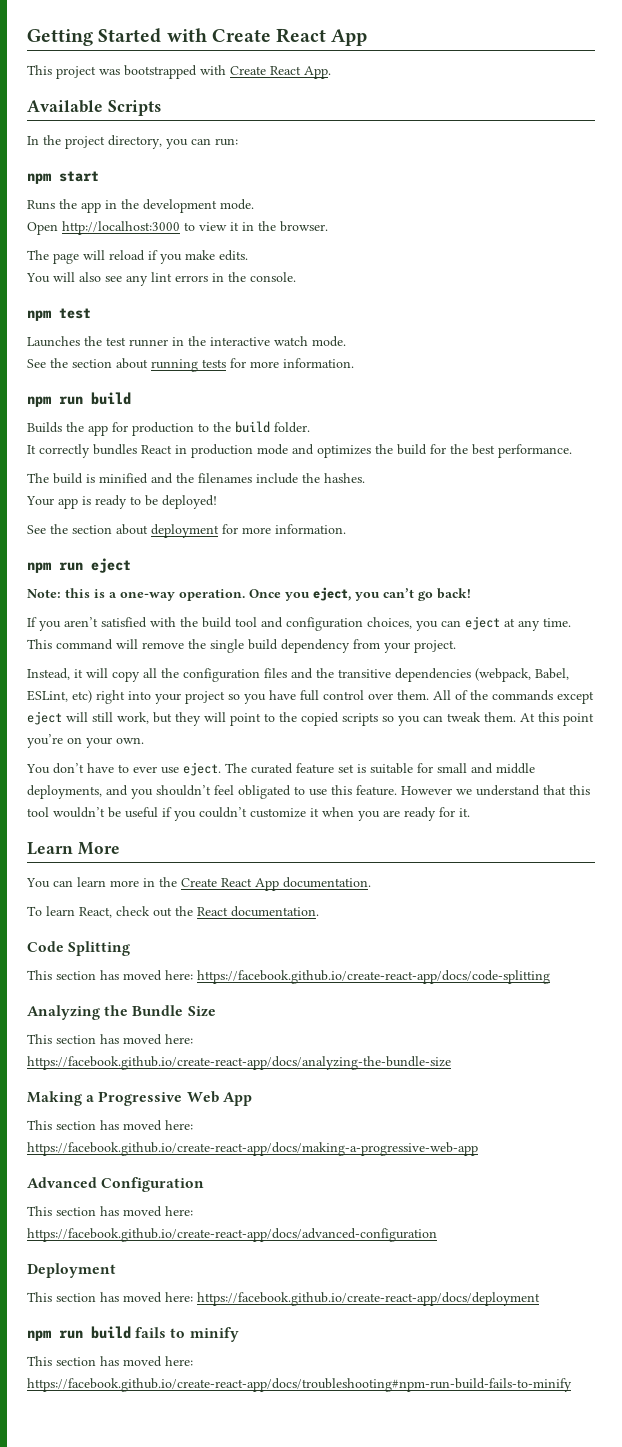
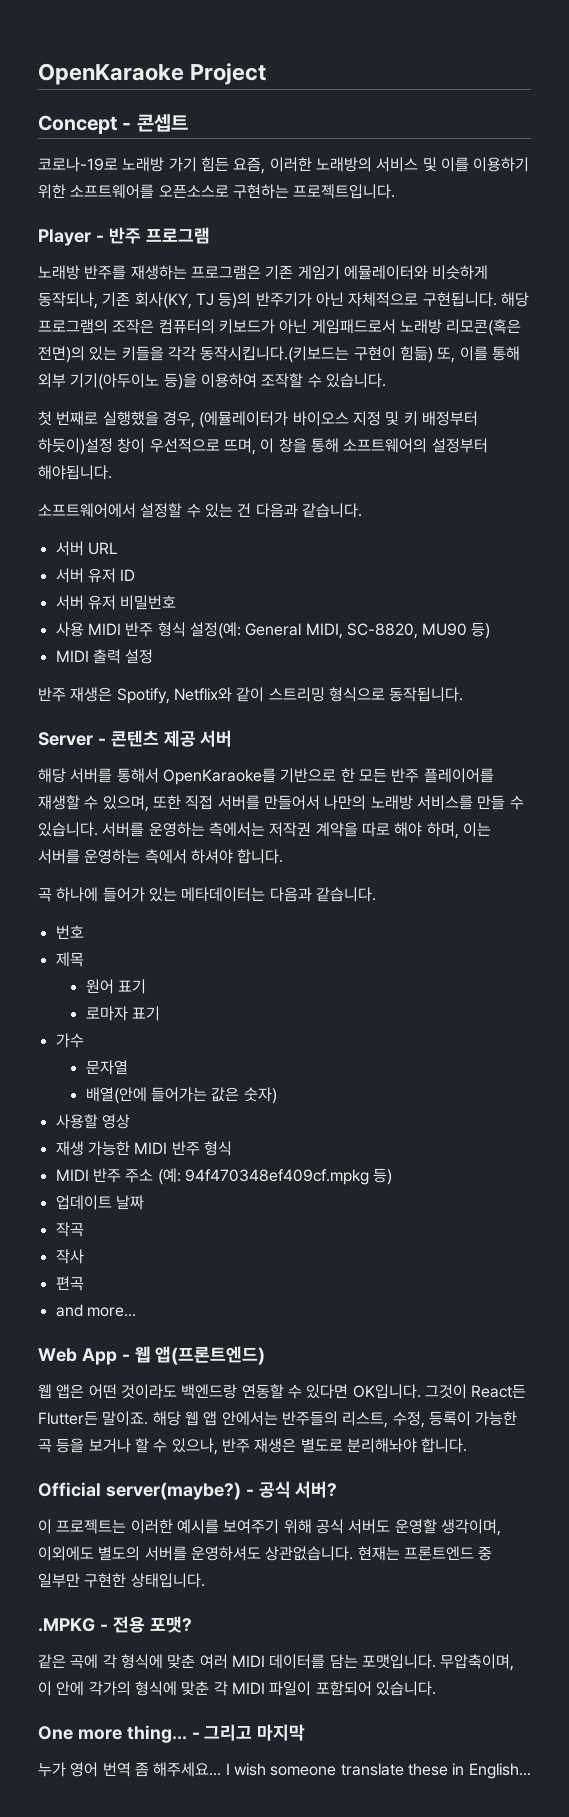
[27,28,368,46] [27,65,331,79] [27,100,161,116] [27,135,238,149] [27,171,99,184] [27,199,254,213] [27,221,328,235] [27,250,248,264] [26,272,296,286] [27,308,91,321] [27,336,346,347] [27,358,354,372] [27,392,131,407] [27,421,310,436] [27,444,572,458] [27,473,365,484] [26,495,217,509] [27,524,346,538] [27,558,131,573] [27,587,471,601] [27,616,571,631] [27,639,456,653] [27,668,569,682] [27,690,594,704] [27,711,594,726] [27,734,144,748] [26,762,535,776] [27,785,590,799] [27,807,470,821] [27,842,120,855] [26,877,371,891] [27,906,319,918] [27,941,131,956] [27,970,550,984] [27,1005,216,1020] [27,1034,193,1045] [27,1056,451,1070] [27,1091,252,1106] [27,1120,193,1131] [27,1142,478,1156] [27,1177,205,1192] [27,1206,193,1217] [27,1228,437,1242] [27,1263,116,1278] [27,1292,540,1306] [27,1326,239,1342] [27,1356,193,1367] [27,1378,572,1392] Getting Started with Create React App // This project was bootstrapped with Create React App. // Available Scripts // In the project directory, you can run: // npm start // Runs the app in the development mode. // Open http://localhost:3000 to view it in the browser. // The page will reload if you make edits. // You will also see any lint errors in the console. // npm test // Launches the test runner in the interactive watch mode. // See the section about running tests for more information. // npm run build // Builds the app for production to the build folder. // It correctly bundles React in production mode and optimizes the build for the best performance. // The build is minified and the filenames include the hashes. // Your app is ready to be deployed! // See the section about deployment for more information. // npm run eject // Note: this is a one-way operation. Once you eject, you can’t go back! // If you aren’t satisfied with the build tool and configuration choices, you can eject at any time. This command will remove the single build dependency from your project. // Instead, it will copy all the configuration files and the transitive dependencies (webpack, Babel, ESLint, etc) right into your project so you have full control over them. All of the commands except eject will still work, but they will point to the copied scripts so you can tweak them. At this point you’re on your own. // You don’t have to ever use eject. The curated feature set is suitable for small and middle deployments, and you shouldn’t feel obligated to use this feature. However we understand that this tool wouldn’t be useful if you couldn’t customize it when you are ready for it. // Learn More // You can learn more in the Create React App documentation. // To learn React, check out the React documentation. // Code Splitting // This section has moved here: https://facebook.github.io/create-react-app/docs/code-splitting // Analyzing the Bundle Size // This section has moved here: https://facebook.github.io/create-react-app/docs/analyzing-the-bundle-size // Making a Progressive Web App // This section has moved here: https://facebook.github.io/create-react-app/docs/making-a-progressive-web-app // Advanced Configuration // This section has moved here: https://facebook.github.io/create-react-app/docs/advanced-configuration // Deployment // This section has moved here: https://facebook.github.io/create-react-app/docs/deployment // npm run build fails to minify // This section has moved here: https://facebook.github.io/create-react-app/docs/troubleshooting#npm-run-build-fails-to-minify -> [38,63,267,85] [38,114,188,134] [38,157,530,174] [38,184,396,199] [38,227,210,246] [38,265,489,280] [38,292,529,309] [38,319,522,336] [38,346,520,363] [38,373,386,390] [38,411,478,428] [38,438,488,455] [38,465,112,480] [38,503,362,518] [55,541,118,556] [55,568,136,583] [55,595,177,610] [55,622,491,639] [55,649,154,664] [38,687,464,704] [38,730,233,747] [38,768,494,785] [38,795,524,812] [38,822,491,839] [38,849,284,864] [38,887,376,902] [55,925,84,939] [55,952,84,967] [85,979,147,994] [85,1006,161,1021] [55,1033,84,1048] [85,1060,128,1075] [85,1087,277,1104] [55,1114,130,1129] [55,1141,232,1156] [55,1168,393,1185] [55,1195,144,1210] [55,1222,84,1237] [55,1249,84,1264] [55,1276,84,1291] [55,1304,136,1317] [38,1346,266,1365] [38,1384,527,1399] [38,1411,518,1428] [38,1438,468,1455] [38,1481,338,1500] [38,1519,501,1536] [38,1546,493,1561] [38,1573,205,1588] [38,1616,192,1633] [38,1654,515,1671] [38,1681,436,1696] [38,1724,306,1743] [38,1762,531,1779] OpenKaraoke Project // Concept - 콘셉트 // 코로나-19로 노래방 가기 힘든 요즘, 이러한 노래방의 서비스 및 이를 이용하기 위한 소프트웨어를 오픈소스로 구현하는 프로젝트입니다. // Player - 반주 프로그램 // 노래방 반주를 재생하는 프로그램은 기존 게임기 에뮬레이터와 비슷하게 동작되나, 기존 회사(KY, TJ 등)의 반주기가 아닌 자체적으로 구현됩니다. 해당 프로그램의 조작은 컴퓨터의 키보드가 아닌 게임패드로서 노래방 리모콘(혹은 전면)의 있는 키들을 각각 동작시킵니다.(키보드는 구현이 힘듦) 또, 이를 통해 외부 기기(아두이노 등)을 이용하여 조작할 수 있습니다. // 첫 번째로 실행했을 경우, (에뮬레이터가 바이오스 지정 및 키 배정부터 하듯이)설정 창이 우선적으로 뜨며, 이 창을 통해 소프트웨어의 설정부터 해야됩니다. // 소프트웨어에서 설정할 수 있는 건 다음과 같습니다. // 서버 URL // 서버 유저 ID // 서버 유저 비밀번호 // 사용 MIDI 반주 형식 설정(예: General MIDI, SC-8820, MU90 등) // MIDI 출력 설정 // 반주 재생은 Spotify, Netflix와 같이 스트리밍 형식으로 동작됩니다. // Server - 콘텐츠 제공 서버 // 해당 서버를 통해서 OpenKaraoke를 기반으로 한 모든 반주 플레이어를 재생할 수 있으며, 또한 직접 서버를 만들어서 나만의 노래방 서비스를 만들 수 있습니다. 서버를 운영하는 측에서는 저작권 계약을 따로 해야 하며, 이는 서버를 운영하는 측에서 하셔야 합니다. // 곡 하나에 들어가 있는 메타데이터는 다음과 같습니다. // 번호 // 제목 // 원어 표기 // 로마자 표기 // 가수 // 문자열 // 배열(안에 들어가는 값은 숫자) // 사용할 영상 // 재생 가능한 MIDI 반주 형식 // MIDI 반주 주소 (예: 94f470348ef409cf.mpkg 등) // 업데이트 날짜 // 작곡 // 작사 // 편곡 // and more... // Web App - 웹 앱(프론트엔드) // 웹 앱은 어떤 것이라도 백엔드랑 연동할 수 있다면 OK입니다. 그것이 React든 Flutter든 말이죠. 해당 웹 앱 안에서는 반주들의 리스트, 수정, 등록이 가능한 곡 등을 보거나 할 수 있으나, 반주 재생은 별도로 분리해놔야 합니다. // Official server(maybe?) - 공식 서버? // 이 프로젝트는 이러한 예시를 보여주기 위해 공식 서버도 운영할 생각이며, 이외에도 별도의 서버를 운영하셔도 상관없습니다. 현재는 프론트엔드 중 일부만 구현한 상태입니다. // .MPKG - 전용 포맷? // 같은 곡에 각 형식에 맞춘 여러 MIDI 데이터를 담는 포맷입니다. 무압축이며, 이 안에 각가의 형식에 맞춘 각 MIDI 파일이 포함되어 있습니다. // One more thing... - 그리고 마지막 // 누가 영어 번역 좀 해주세요... I wish someone translate these in English...

